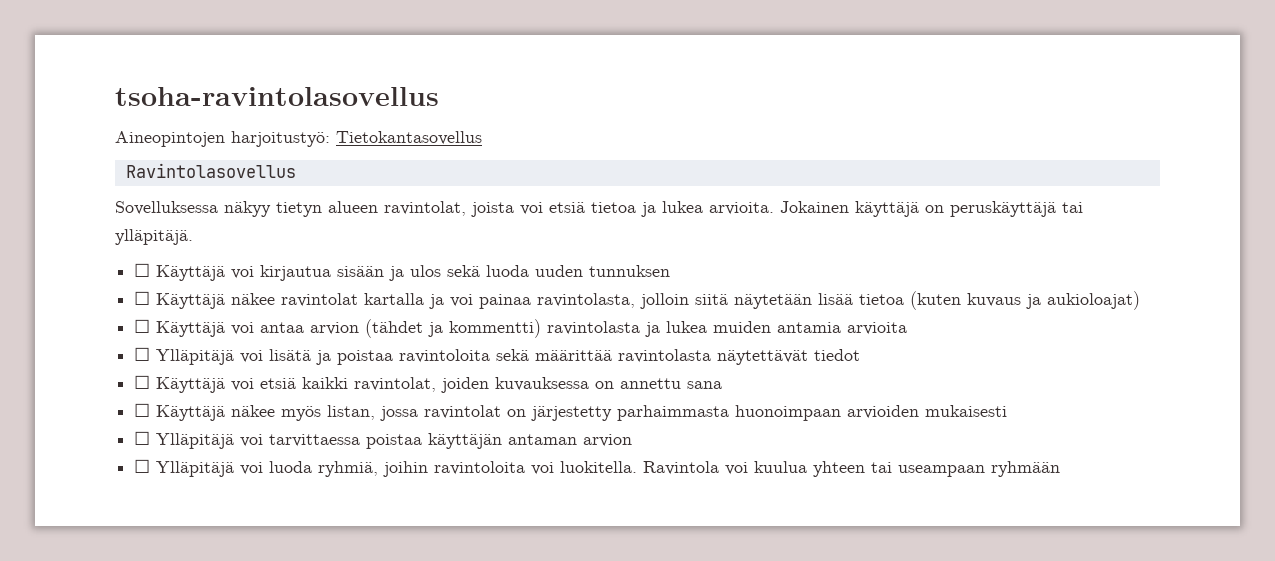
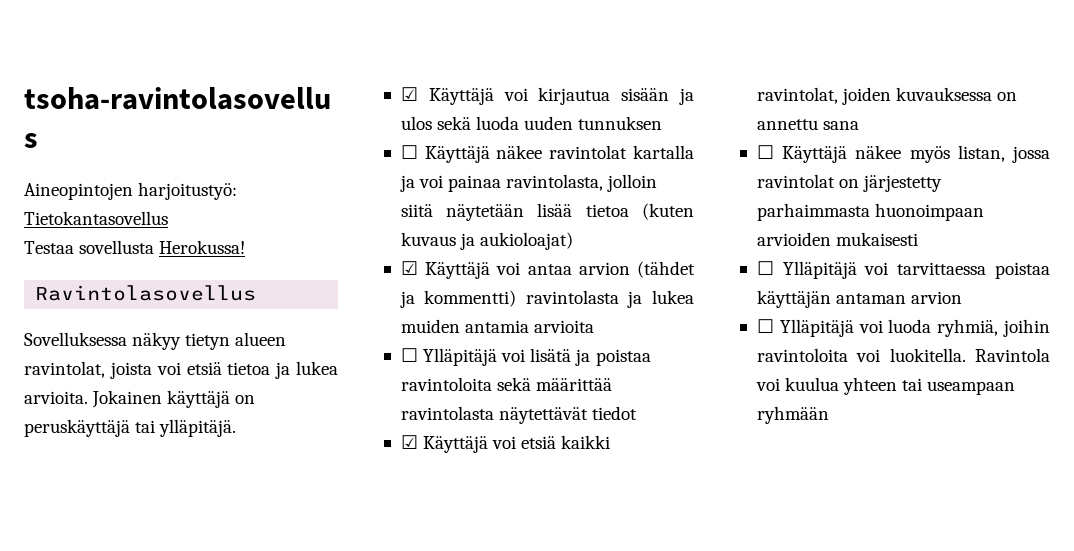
(482, 138) none -> [24,240,246,254] // Testaa sovellusta Herokussa!
[134,263,151,277] ☐ -> [400,87,418,101] ☑
[134,319,151,333] ☐ -> [400,261,418,275] ☑
[134,375,151,389] ☐ -> [400,435,418,449] ☑

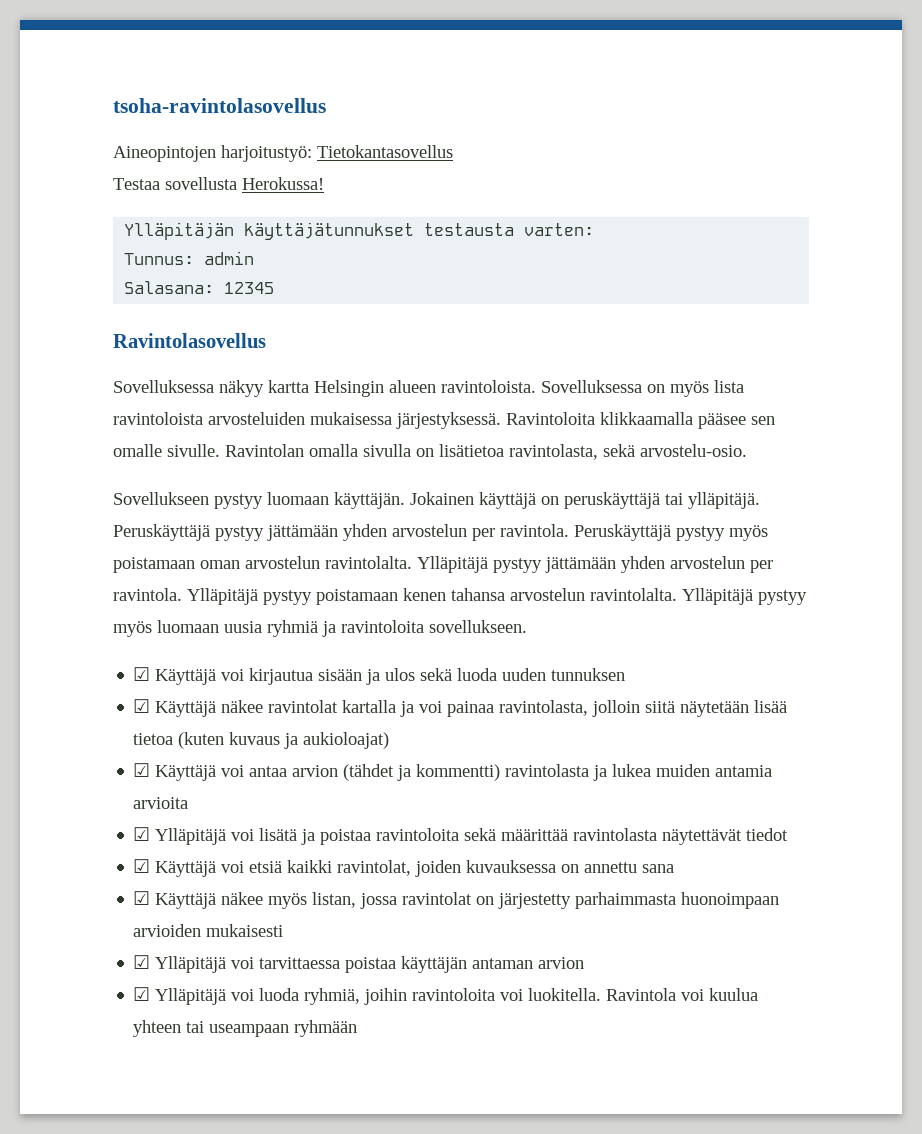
[35,285,257,301] [24,332,287,350] [24,361,338,379] [24,391,88,404] Ravintolasovellus // Sovelluksessa näkyy tietyn alueen ravintolat, joista voi etsiä tietoa ja lukea arvioita. -> [124,222,595,240] [124,251,255,265] [124,281,275,294] [113,333,266,348] [113,380,744,397] [113,412,775,429] [113,444,747,460] [113,492,405,509] Ylläpitäjän käyttäjätunnukset testausta varten: // Tunnus: admin // Salasana: 12345 // Ravintolasovellus // Sovelluksessa näkyy kartta Helsingin alueen ravintoloista. Sovelluksessa on myös lista ravintoloista arvosteluiden mukaisessa järjestyksessä. Ravintoloita klikkaamalla pääsee sen omalle sivulle. Ravintolan omalla sivulla on lisätietoa ravintolasta, sekä arvostelu-osio. // Sovellukseen pystyy luomaan käyttäjän.
(237, 428) none -> [113,524,768,541] [113,556,773,573] [113,588,807,605] [113,620,527,637] Peruskäyttäjä pystyy jättämään yhden arvostelun per ravintola. Peruskäyttäjä pystyy myös poistamaan oman arvostelun ravintolalta. Ylläpitäjä pystyy jättämään yhden arvostelun per ravintola. Ylläpitäjä pystyy poistamaan kenen tahansa arvostelun ravintolalta. Ylläpitäjä pystyy myös luomaan uusia ryhmiä ja ravintoloita sovellukseen.
[400,145,418,159] ☐ -> [133,699,151,713] ☑
[400,348,418,362] ☐ -> [133,827,151,841] ☑
[756,145,774,159] ☐ -> [133,891,151,905] ☑
[756,261,774,275] ☐ -> [133,955,151,969] ☑
[756,319,774,333] ☐ -> [133,987,151,1001] ☑

